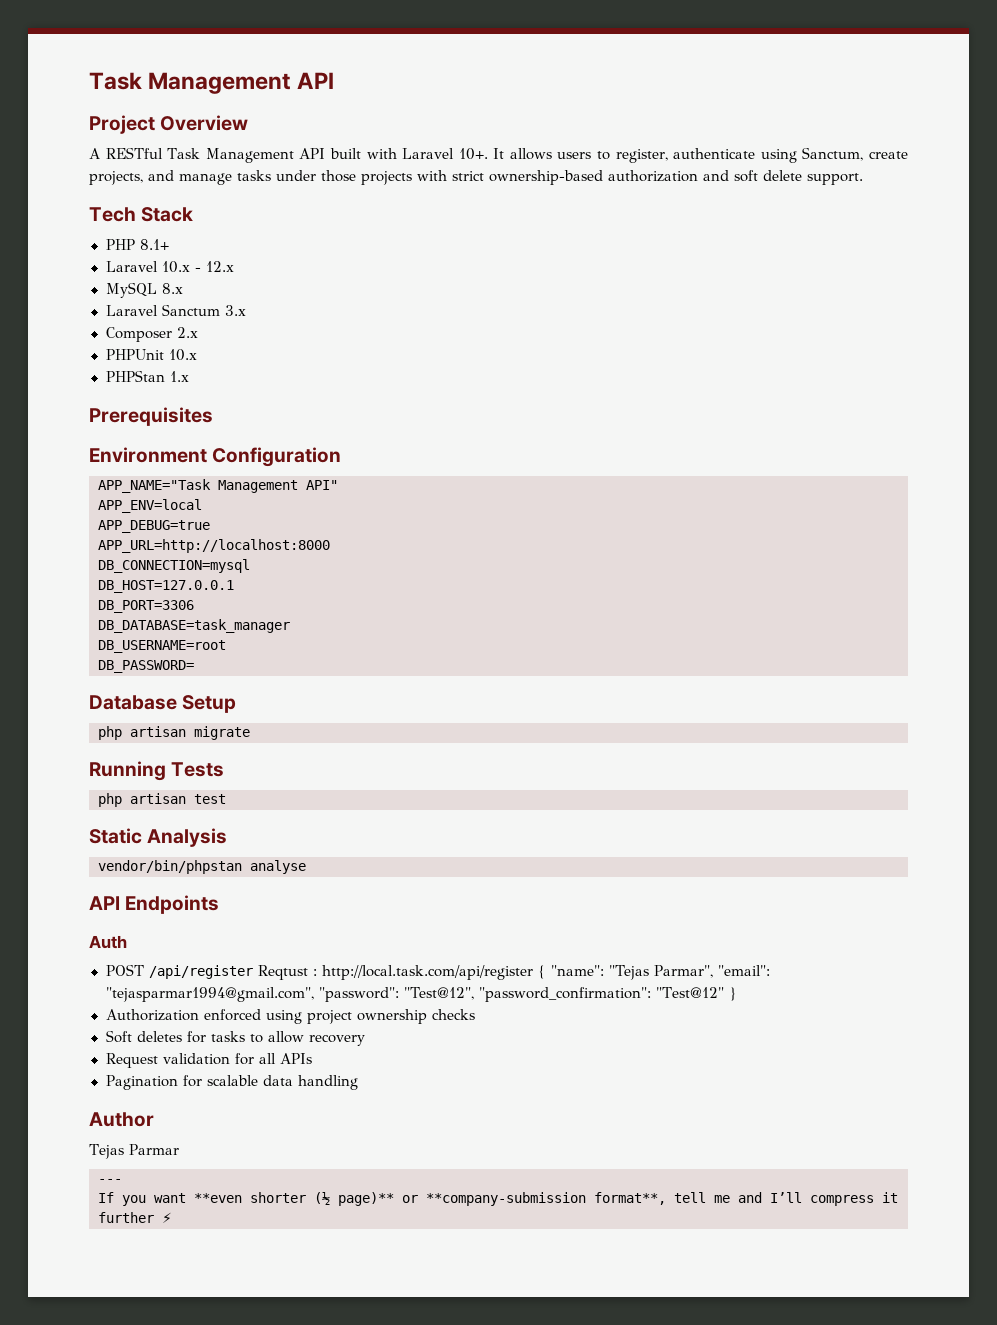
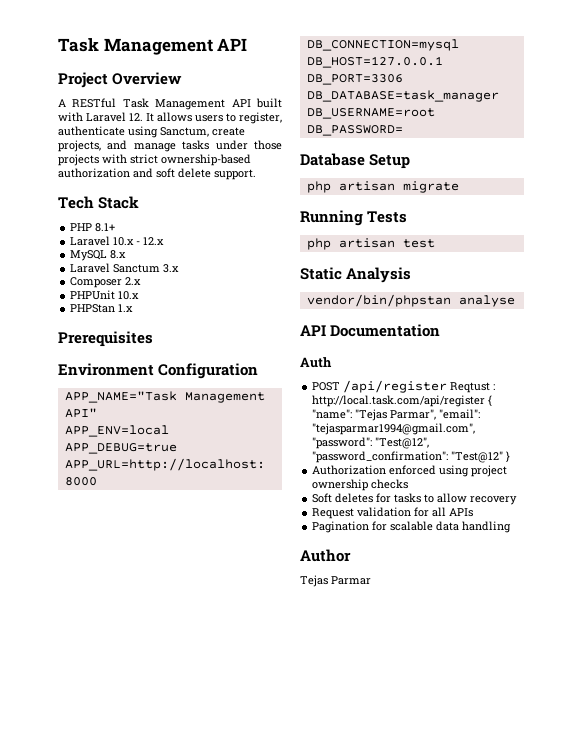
[458,148,488,160] 10+. -> [129,113,143,121] 12.
[125,895,220,914] Endpoints -> [330,324,441,337] Documentation
[98,1179,122,1183] [98,1192,898,1206] [98,1212,172,1223] // --- // If you want **even shorter (½ page)** or **company-submission format**, tell me and I’ll compress it further ⚡ -> (371, 580) none

